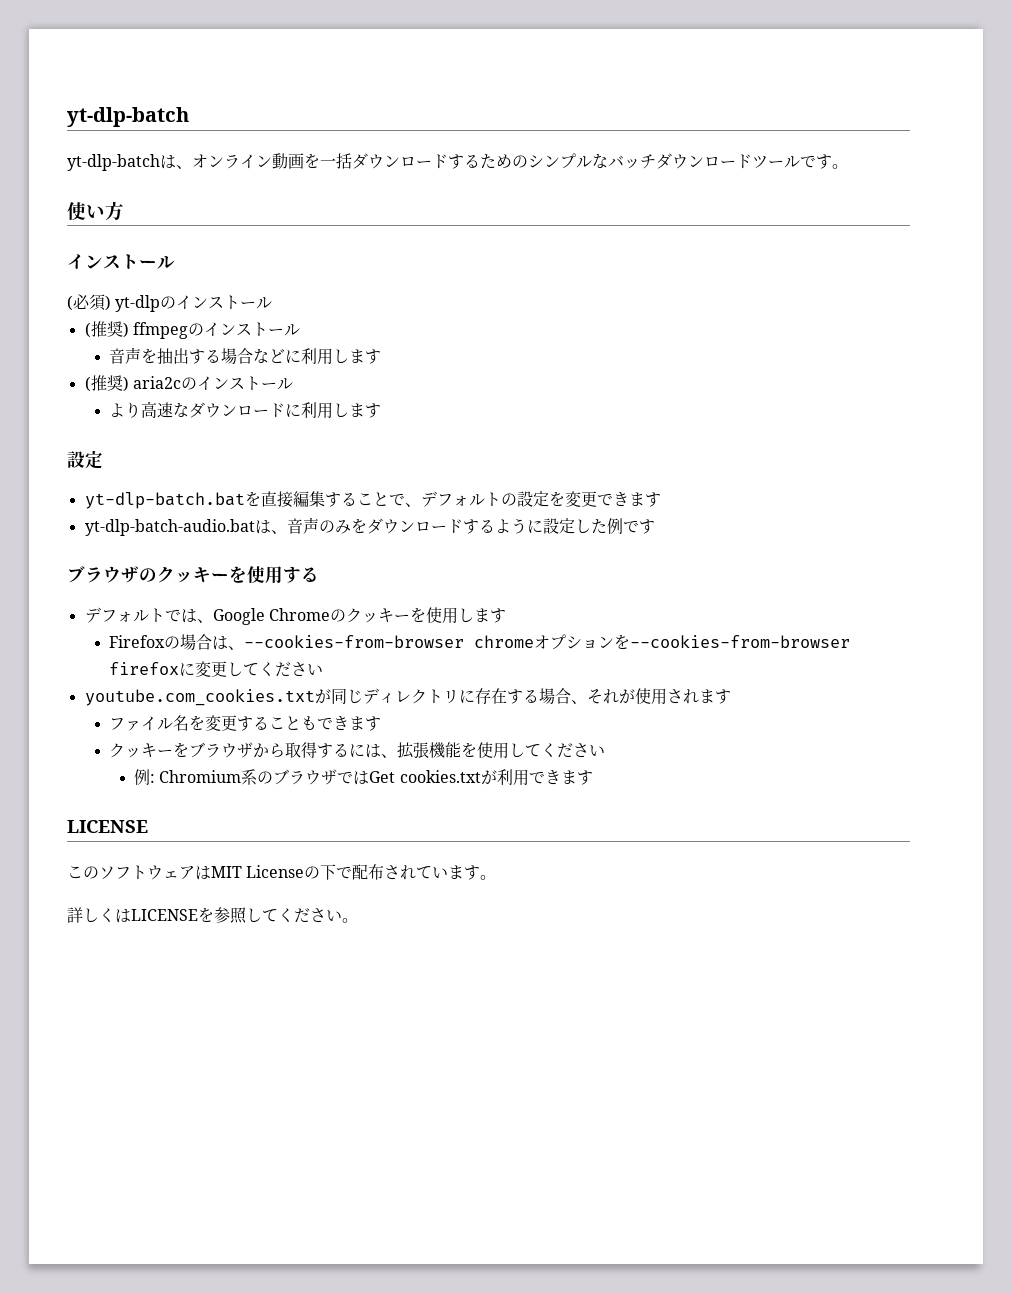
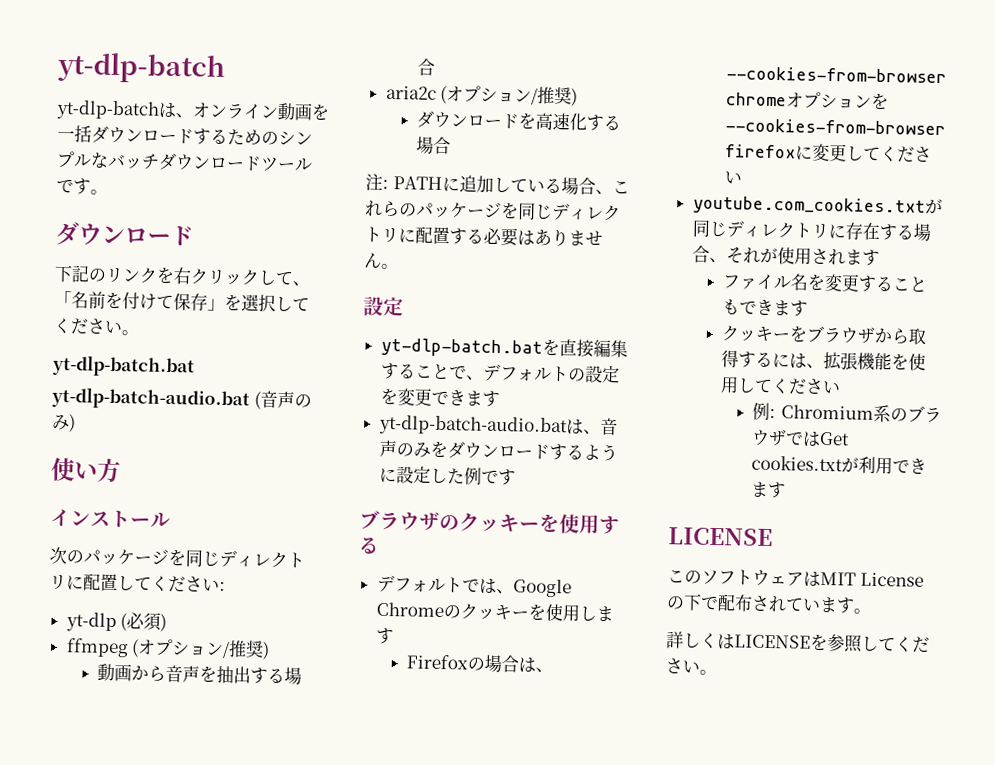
(848, 166) none -> [55,221,194,247] [54,264,310,287] [54,290,310,312] [53,317,139,336] [52,354,195,378] [51,386,312,411] [52,414,76,433] // ダウンロード // 下記のリンクを右クリックして、「名前を付けて保存」を選択してください。 // yt-dlp-batch.bat // yt-dlp-batch-audio.bat (音声のみ)
[67,294,273,312] [84,321,300,339] (必須) yt-dlpのインストール // (推奨) ffmpegのインストール // -> [49,546,305,569] [49,573,226,593] [65,612,168,633] [65,638,271,660] [97,663,167,682] 次のパッケージを同じディレクトリに配置してください: // yt-dlp (必須) // ffmpeg (オプション/推奨) // 動画から
[253,348,382,365] [84,375,293,392] [109,401,382,419] などに利用します // (推奨) aria2cのインストール // より高速なダウンロードに利用します -> [385,85,579,107] [416,110,622,131] [416,136,452,155] [365,173,630,196] [365,200,621,222] [364,226,603,247] [364,252,399,270] // aria2c (オプション/推奨) // ダウンロードを高速化する場合 // 注: PATHに追加している場合、これらのパッケージを同じディレクトリに配置する必要はありません。

